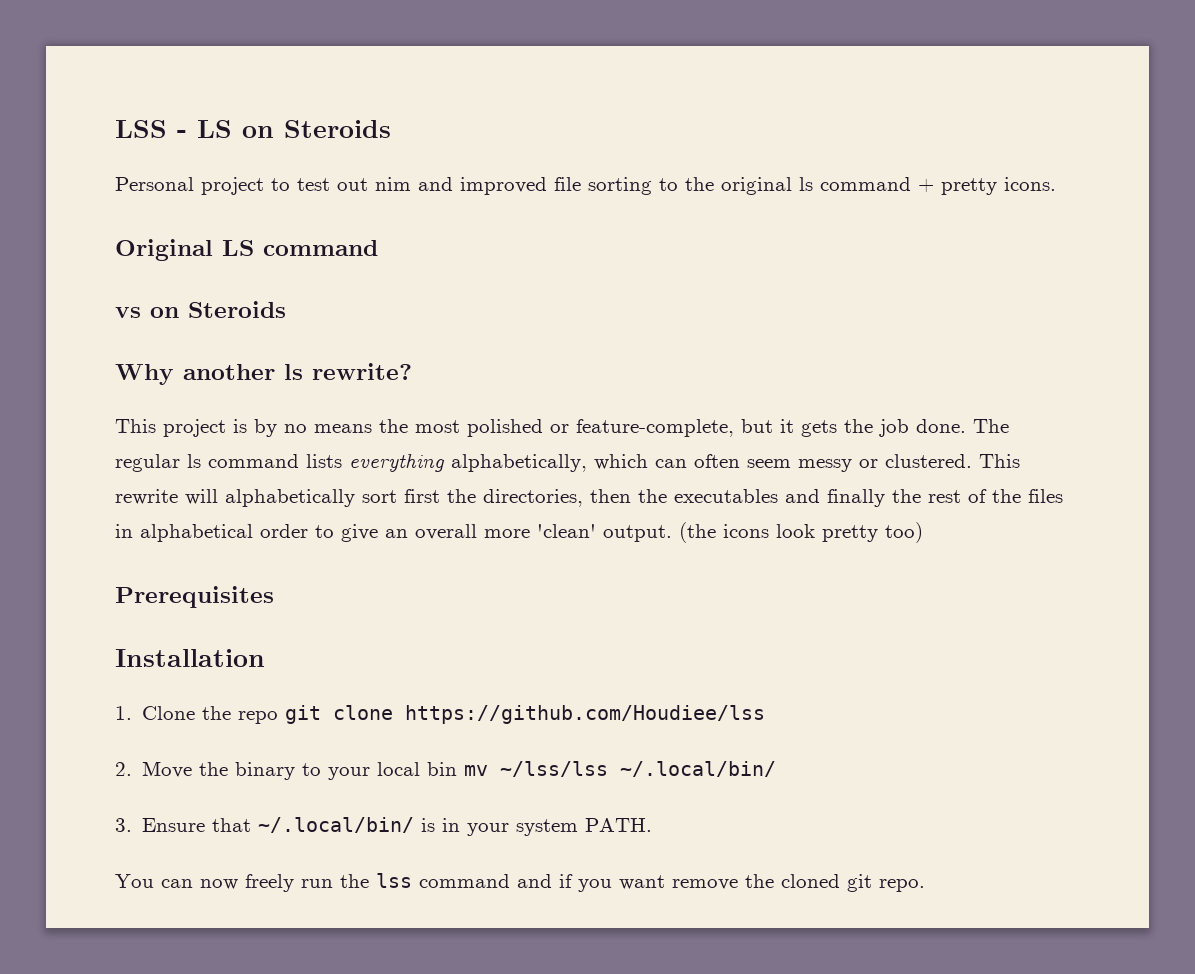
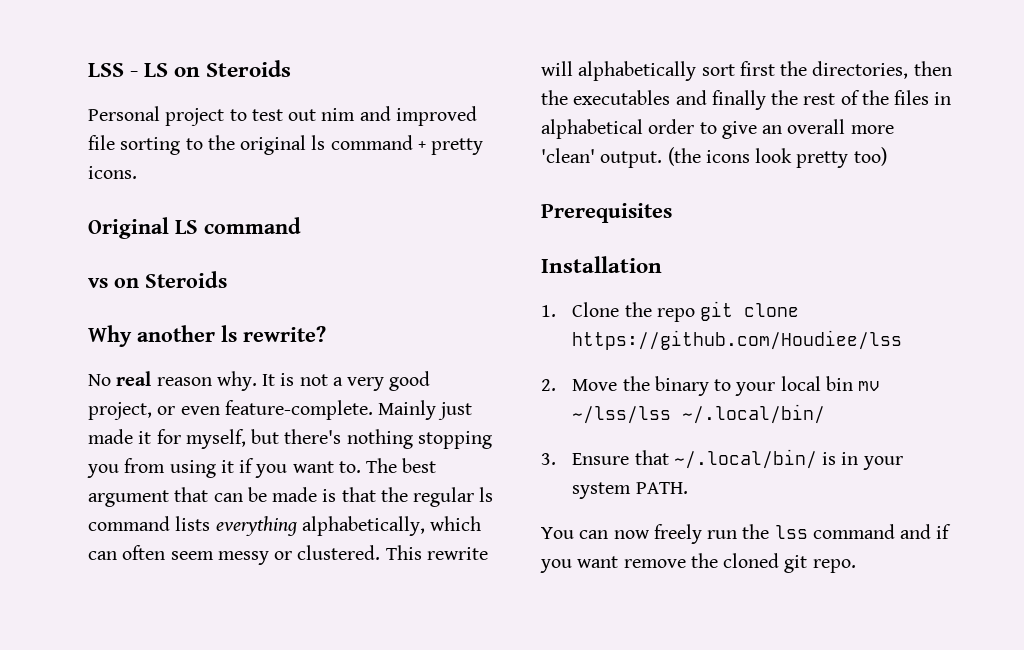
[115,419,1009,437] This project is by no means the most polished or feature-complete, but it gets the job done. The -> [88,371,431,391] [88,400,473,420] [88,429,492,449] [87,458,437,478] [88,487,408,507] No real reason why. It is not a very good project, or even feature-complete. Mainly just made it for myself, but there's nothing stopping you from using it if you want to. The best argument that can be made is that the

